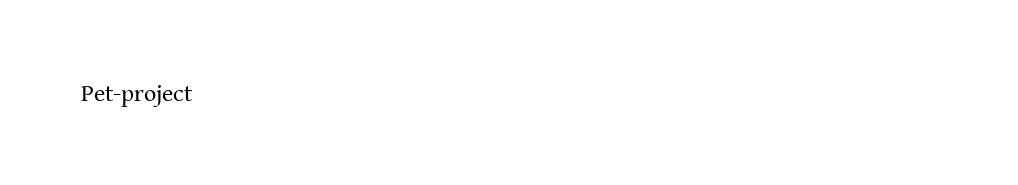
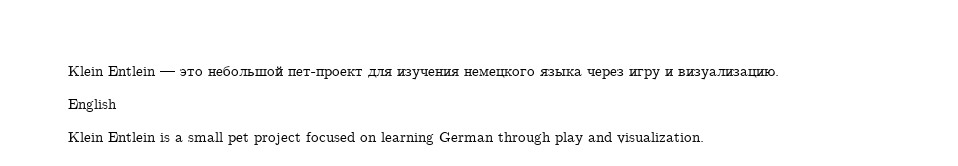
[81,85,193,107] Pet-project -> [68,66,779,80] [68,99,117,112] [68,132,704,145] Klein Entlein — это небольшой пет-проект для изучения немецкого языка через игру и визуализацию. // English // Klein Entlein is a small pet project focused on learning German through play and visualization.

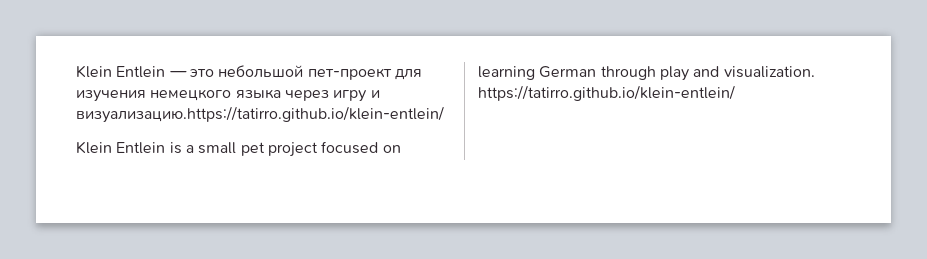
[678,69,779,80] [68,99,117,112] визуализацию. // English -> [76,106,444,123] визуализацию.https://tatirro.github.io/klein-entlein/
(704, 138) none -> [478,85,735,101] https://tatirro.github.io/klein-entlein/

